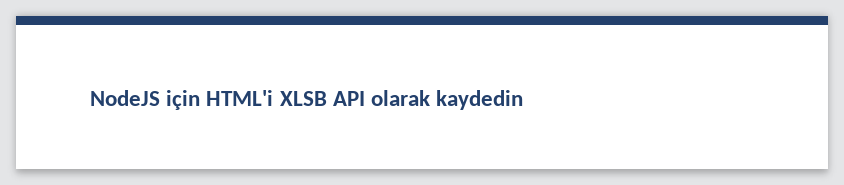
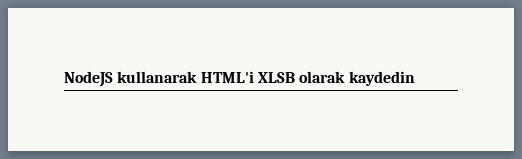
[166,90,201,110] için -> [117,71,198,83] kullanarak
[332,91,365,106] API -> (295, 77) none

